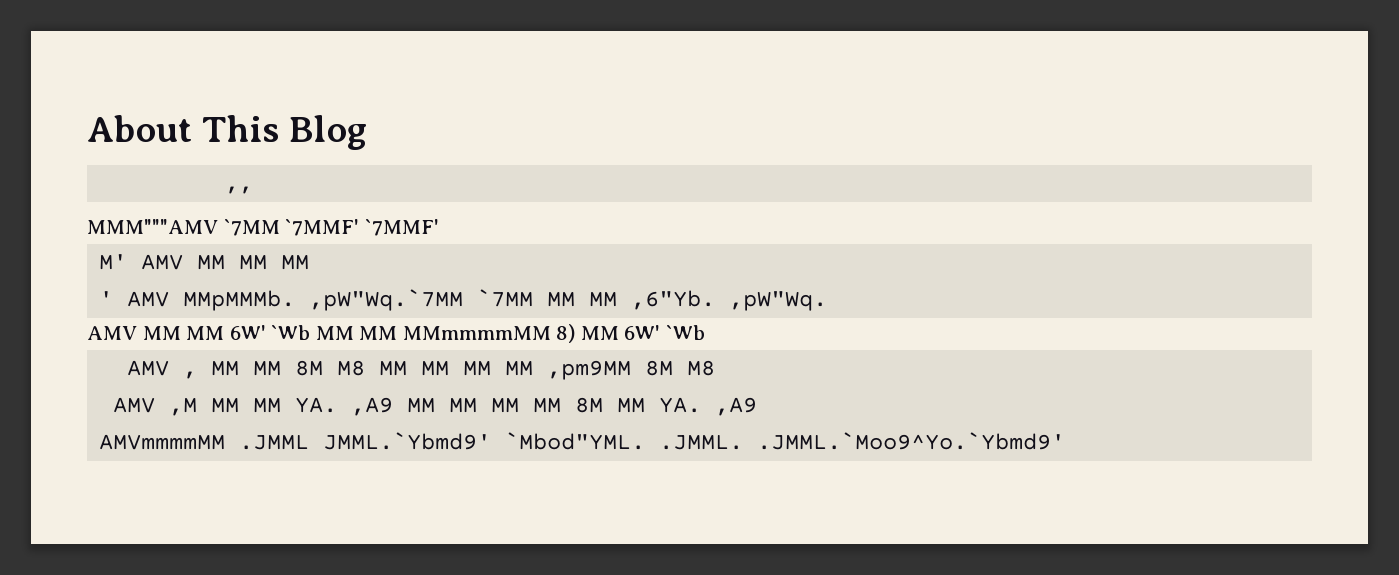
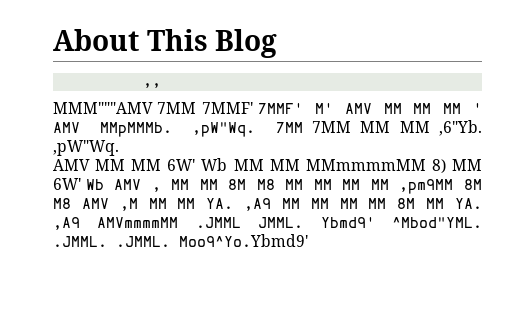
[223,219,439,236] `7MM `7MMF' `7MMF' // -> [157,102,304,114] 7MM 7MMF' 7MMF'
(310, 262) // -> (462, 108) none
[309,289,534,311] ,pW"Wq.`7MM `7MM -> [192,121,351,137] ,pW"Wq. 7MM 7MM
[271,325,311,340] `Wb -> [201,158,228,171] Wb
[665,325,705,340] `Wb // -> [85,179,104,190] Wb
(716, 368) // -> (71, 203) none
(758, 406) // -> (80, 223) none
[323,432,1066,450] JMML.`Ybmd9' `Mbod"YML. .JMML. .JMML.`Moo9^Yo.`Ybmd9' -> [258,217,482,228] [53,234,308,247] JMML. Ybmd9' ^Mbod"YML. .JMML. .JMML. Moo9^Yo.Ybmd9'

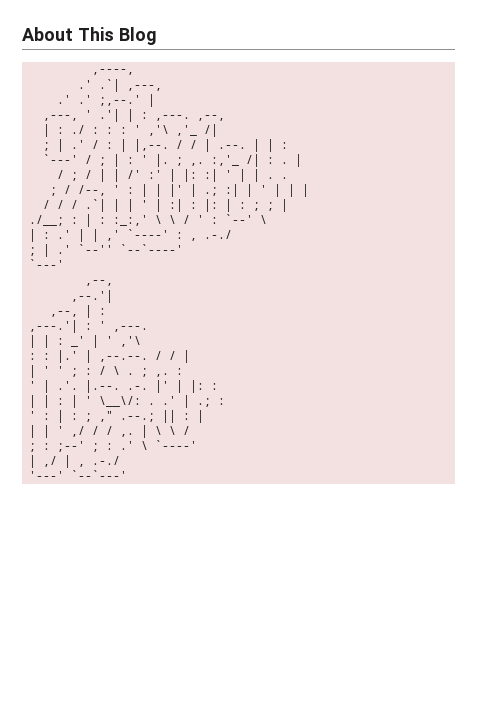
[143,83,162,88] [53,102,482,114] [53,120,483,137] [53,140,119,156] [53,158,482,173] [53,178,482,194] [53,198,483,211] [53,217,482,230] [53,234,308,247] ,, // MMM"""AMV 7MM 7MMF' 7MMF' M' AMV MM MM MM ' AMV MMpMMMb. ,pW"Wq. 7MM 7MM MM MM ,6"Yb. ,pW"Wq. // AMV MM MM 6W' Wb MM MM MMmmmmMM 8) MM 6W' Wb AMV , MM MM 8M M8 MM MM MM MM ,pm9MM 8M M8 AMV ,M MM MM YA. ,A9 MM MM MM MM 8M MM YA. ,A9 AMVmmmmMM .JMML JMML. Ybmd9' ^Mbod"YML. .JMML. .JMML. Moo9^Yo.Ybmd9' -> [92,69,135,75] [78,79,163,92] [57,94,156,107] [43,109,226,122] [43,124,219,137] [43,139,289,152] [43,154,303,167] [57,169,289,182] [50,184,310,197] [43,199,289,212] [29,214,268,227] [29,229,233,242] [29,244,184,257] [29,259,65,269] [85,280,114,286] [71,290,114,303] [50,305,107,318] [29,320,149,333] [29,335,142,348] [29,350,191,363] [29,365,184,378] [29,380,219,393] [29,395,226,408] [29,410,205,423] [29,425,191,438] [29,440,198,452] [29,455,121,468] [29,470,128,480] ,----, // .' .`| ,---, // .' .' ;,--.' | // ,---, ' .'| | : ,---. ,--, // | : ./ : : : ' ,'\ ,'_ /| // ; | .' / : | |,--. / / | .--. | | : // `---' / ; | : ' |. ; ,. :,'_ /| : . | // / ; / | | /' :' | |: :| ' | | . . // ; / /--, ' : | | |' | .; :| | ' | | | // / / / .`| | | ' | :| : |: | : ; ; | // ./__; : | : :_:,' \ \ / ' : `--' \ // | : .' | | ,' `----' : , .-./ // ; | .' `--'' `--`----' // `---' // ,--, // ,--.'| // ,--, | : // ,---.'| : ' ,---. // | | : _' | ' ,'\ // : : |.' | ,--.--. / / | // | ' ' ; : / \ . ; ,. : // ' | .'. |.--. .-. |' | |: : // | | : | ' \__\/: . .' | .; : // ' : | : ; ," .--.; || : | // | | ' ,/ / / ,. | \ \ / // ; : ;--' ; : .' \ `----' // | ,/ | , .-./ // '---' `--`---'

